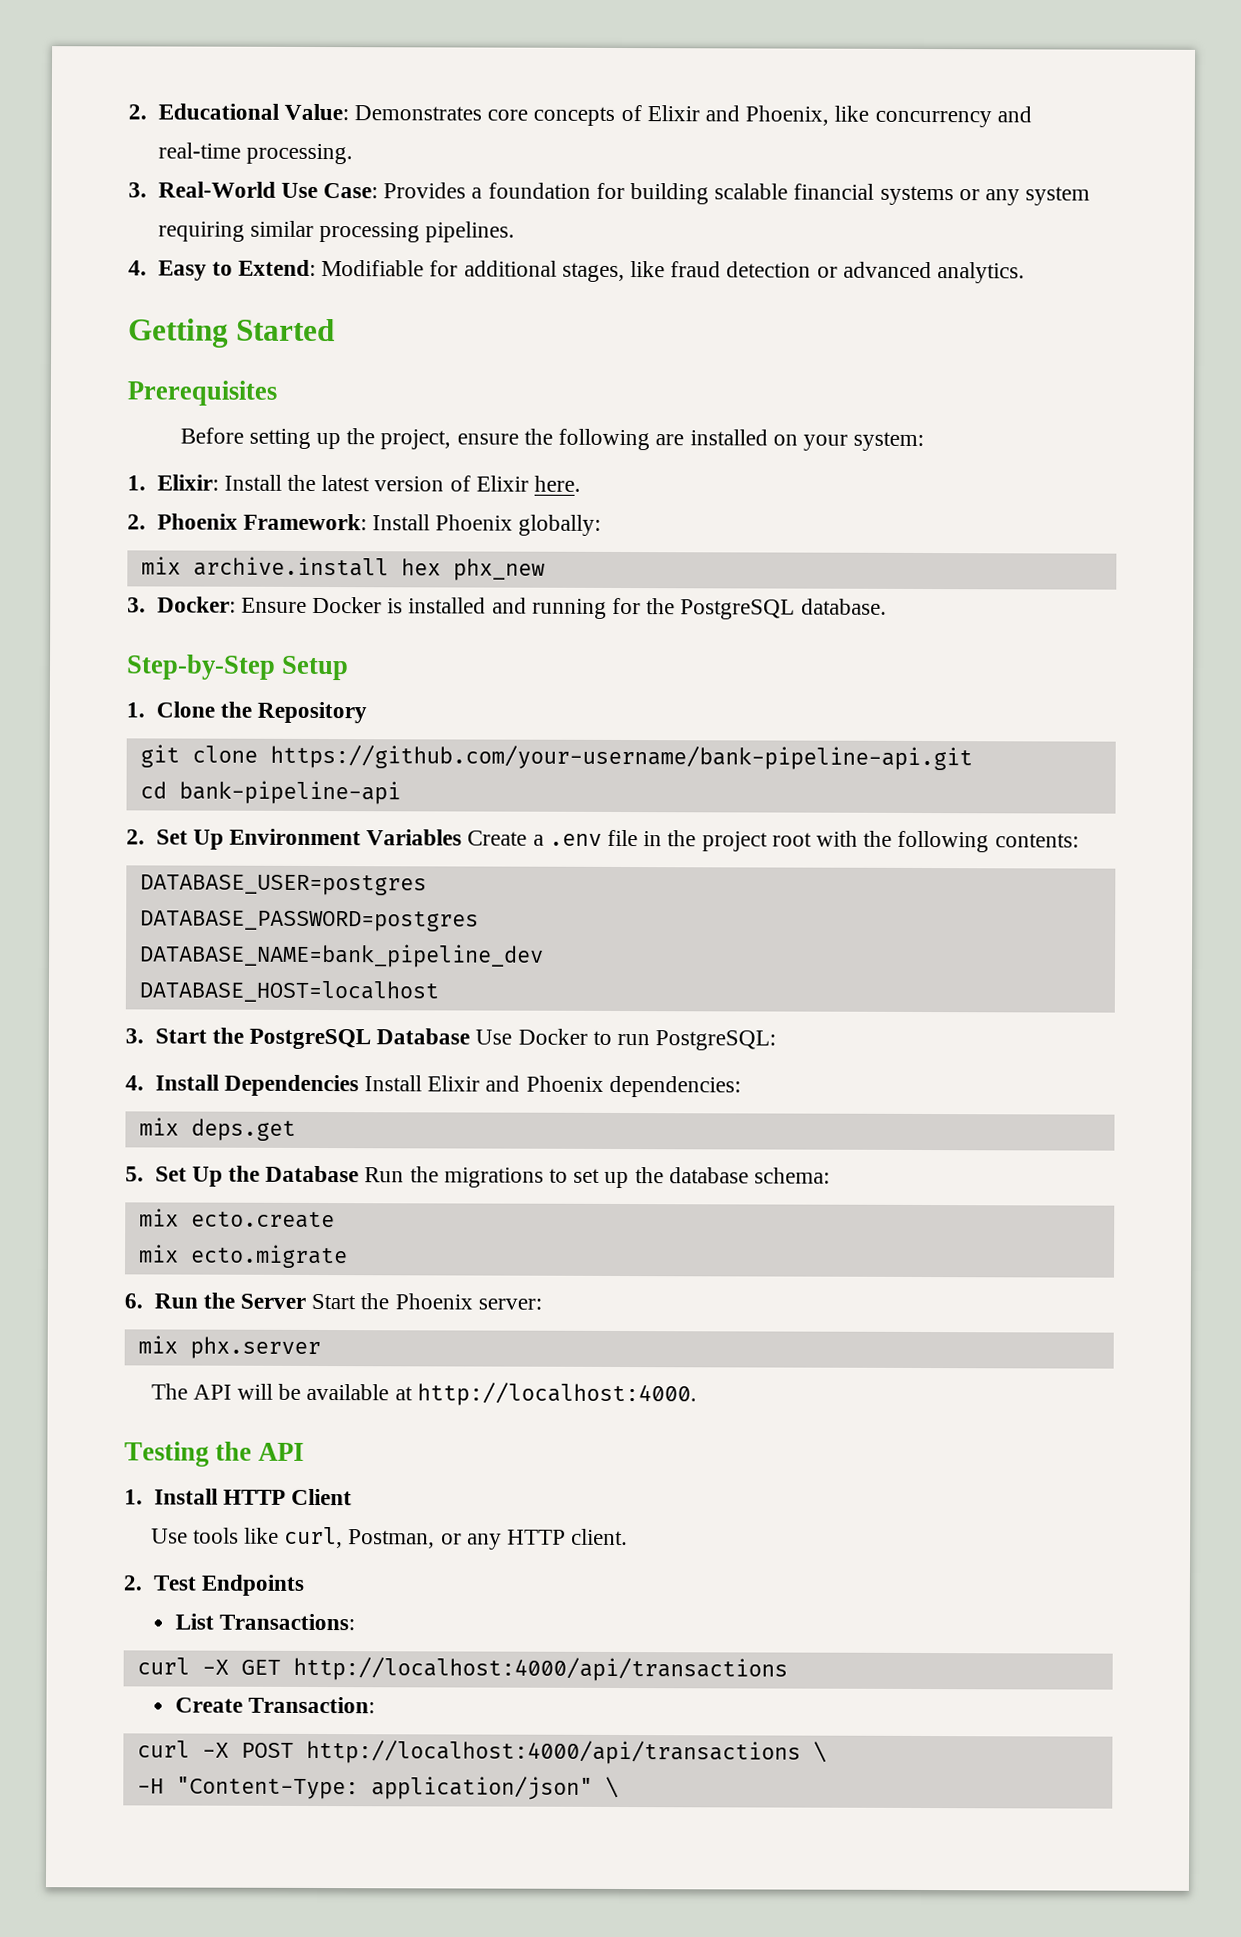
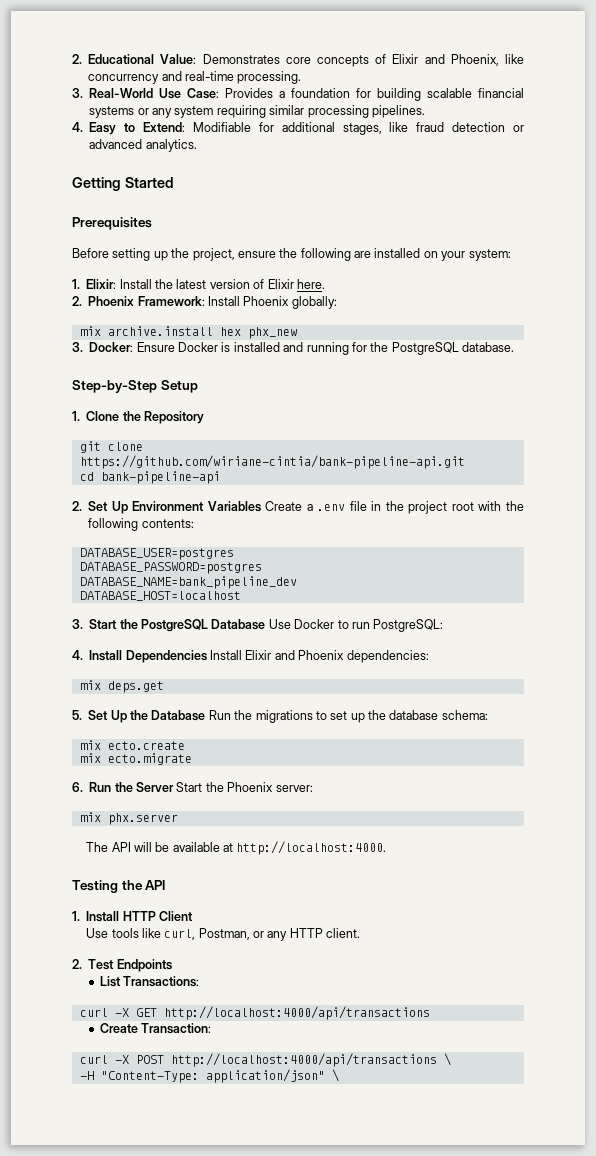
[269,744,973,771] https://github.com/your-username/bank-pipeline-api.git -> [79,455,465,469] https://github.com/wiriane-cintia/bank-pipeline-api.git

